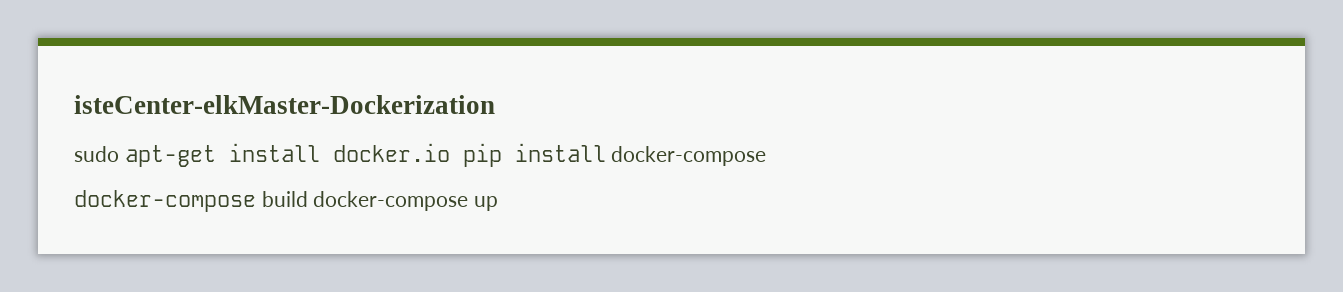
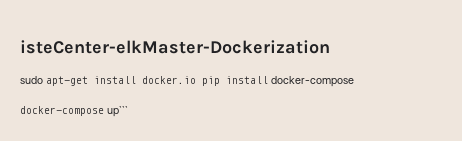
[261,191,499,211] build docker-compose up -> [107,106,128,117] up```

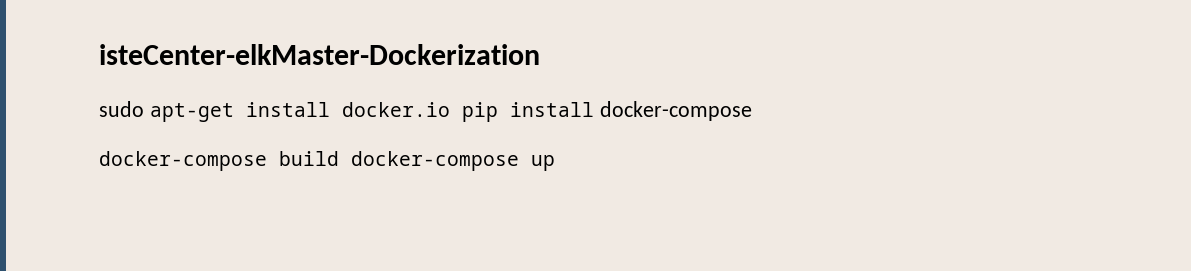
[107,106,128,117] up``` -> [279,151,555,171] build docker-compose up

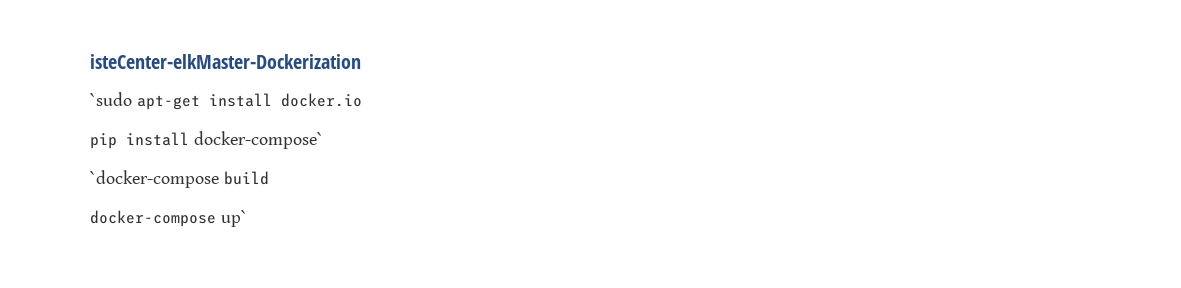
[99,101,144,117] sudo -> [90,92,132,106] `sudo
(450, 109) none -> (362, 100) //
[599,101,752,121] [99,151,555,171] docker-compose // docker-compose build docker-compose up -> [193,131,323,149] [90,170,269,188] [90,210,247,227] docker-compose` // `docker-compose build // docker-compose up`

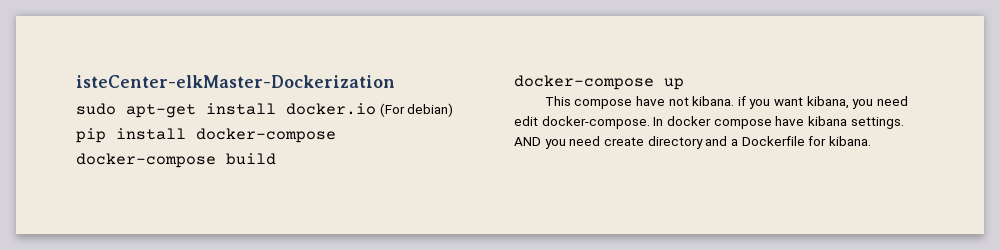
[90,92,132,106] `sudo -> [76,103,116,115] sudo
(362, 100) none -> [379,103,454,117] (For debian)
[193,131,323,149] [90,170,219,188] docker-compose` // `docker-compose -> [196,128,336,143] [76,153,216,168] docker-compose // docker-compose
[220,210,247,227] up` -> [664,78,684,90] [544,96,909,109] [514,116,904,129] [514,136,871,149] up // This compose have not kibana. if you want kibana, you need edit docker-compose. In docker compose have kibana settings. AND you need create directory and a Dockerfile for kibana.

